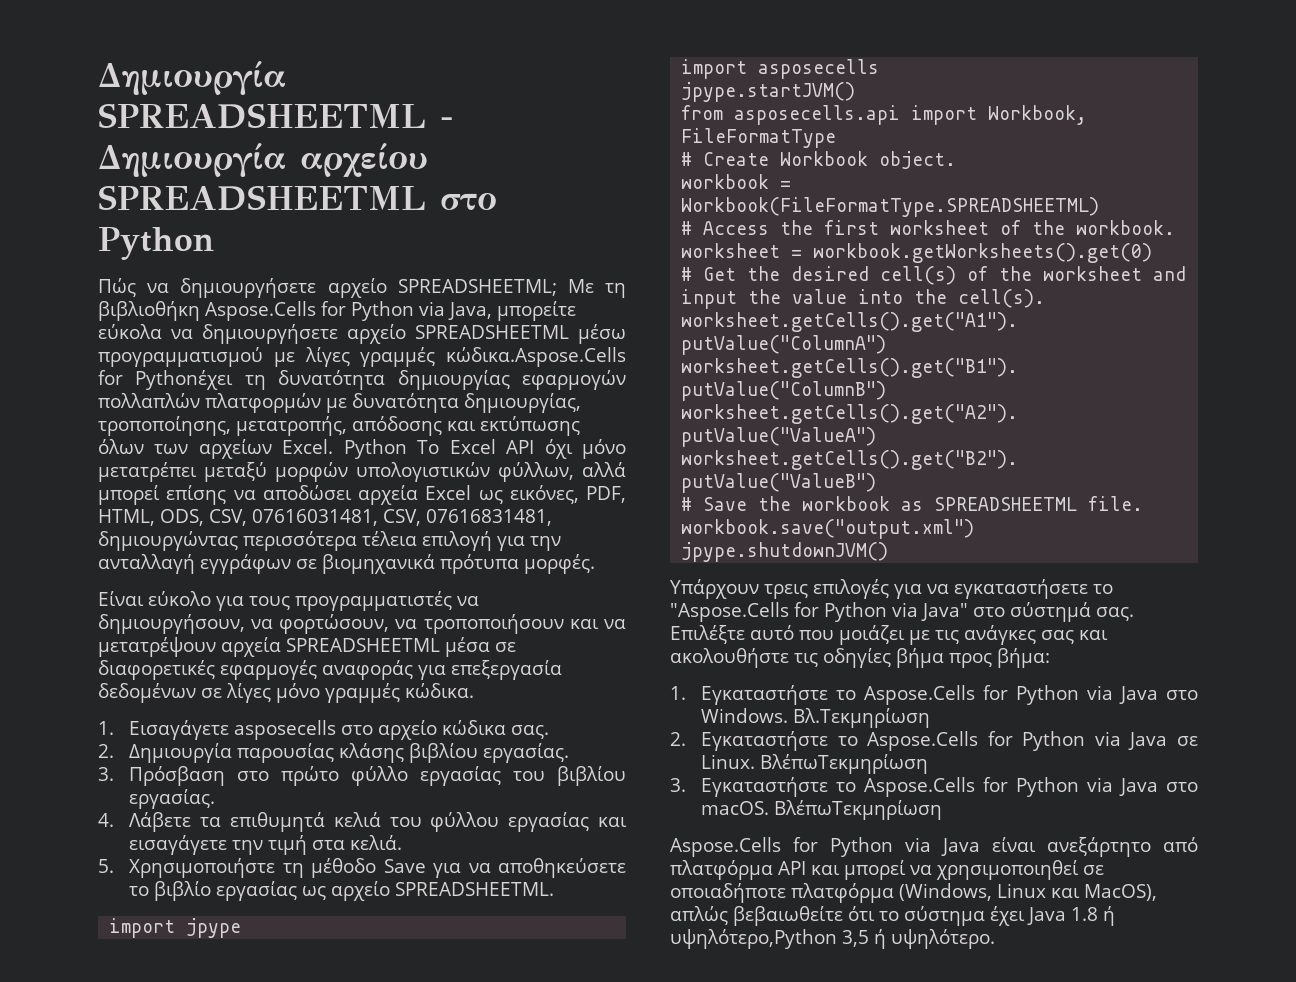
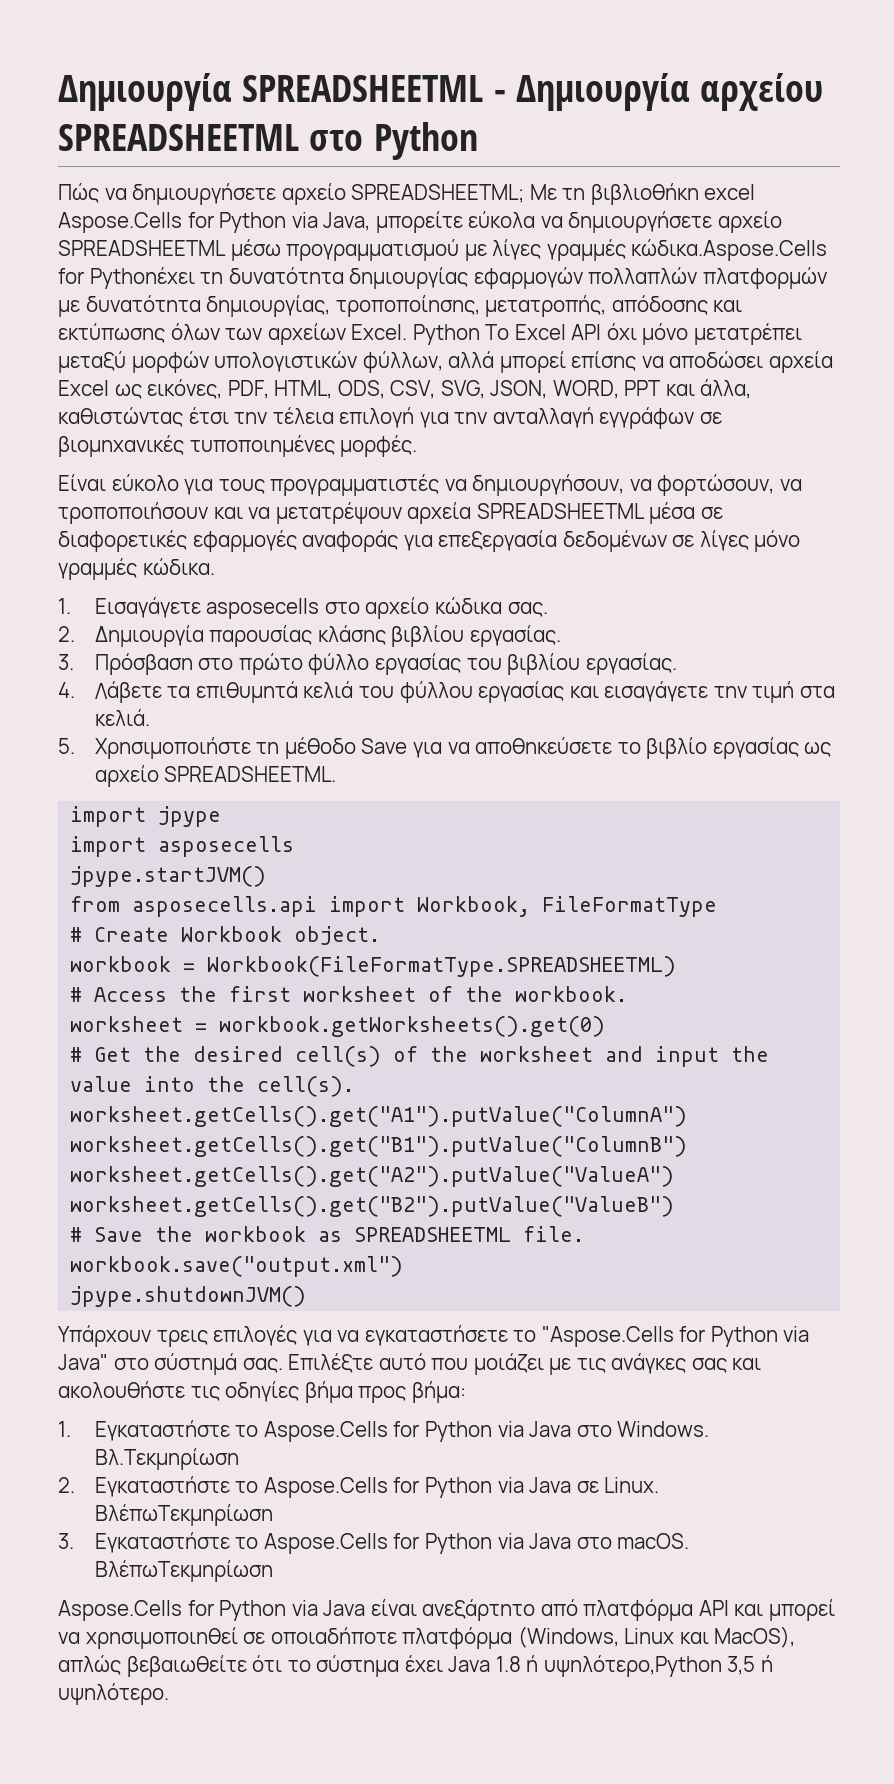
(200, 311) none -> [704,184,756,200] excel
[251,509,552,526] [98,531,357,551] 07616031481, CSV, 07616831481, δημιουργώντας περισσότερα -> [440,379,752,399] [58,407,268,427] SVG, JSON, WORD, PPT και άλλα, καθιστώντας έτσι την
[322,554,519,574] βιομηχανικά πρότυπα -> [58,435,335,457] βιομηχανικές τυποποιημένες

